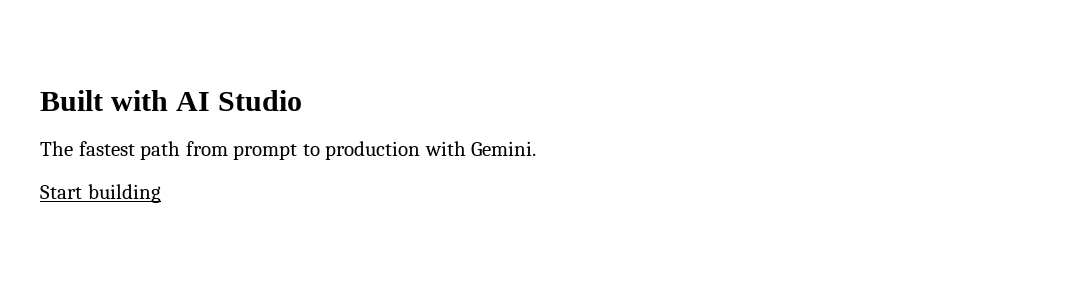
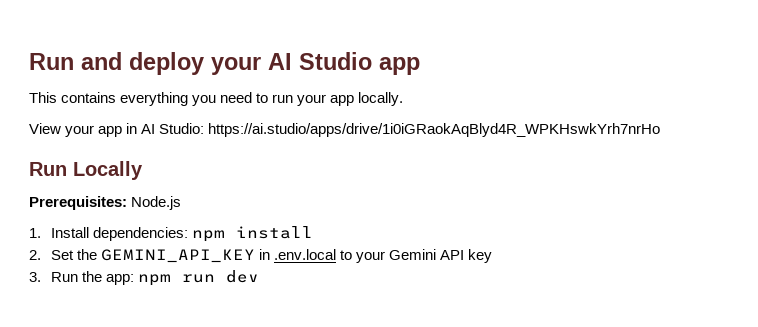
[40,90,303,111] [40,141,537,160] [40,184,161,203] Built with AI Studio // The fastest path from prompt to production with Gemini. // Start building -> [29,52,420,75] [29,92,404,106] [29,123,661,137] [29,161,143,180] [29,196,182,210] [29,226,313,242] [29,249,493,263] [29,270,259,286] Run and deploy your AI Studio app // This contains everything you need to run your app locally. // View your app in AI Studio: https://ai.studio/apps/drive/1i0iGRaokAqBlyd4R_WPKHswkYrh7nrHo // Run Locally // Prerequisites: Node.js // 1. Install dependencies: npm install // 2. Set the GEMINI_API_KEY in .env.local to your Gemini API key // 3. Run the app: npm run dev

